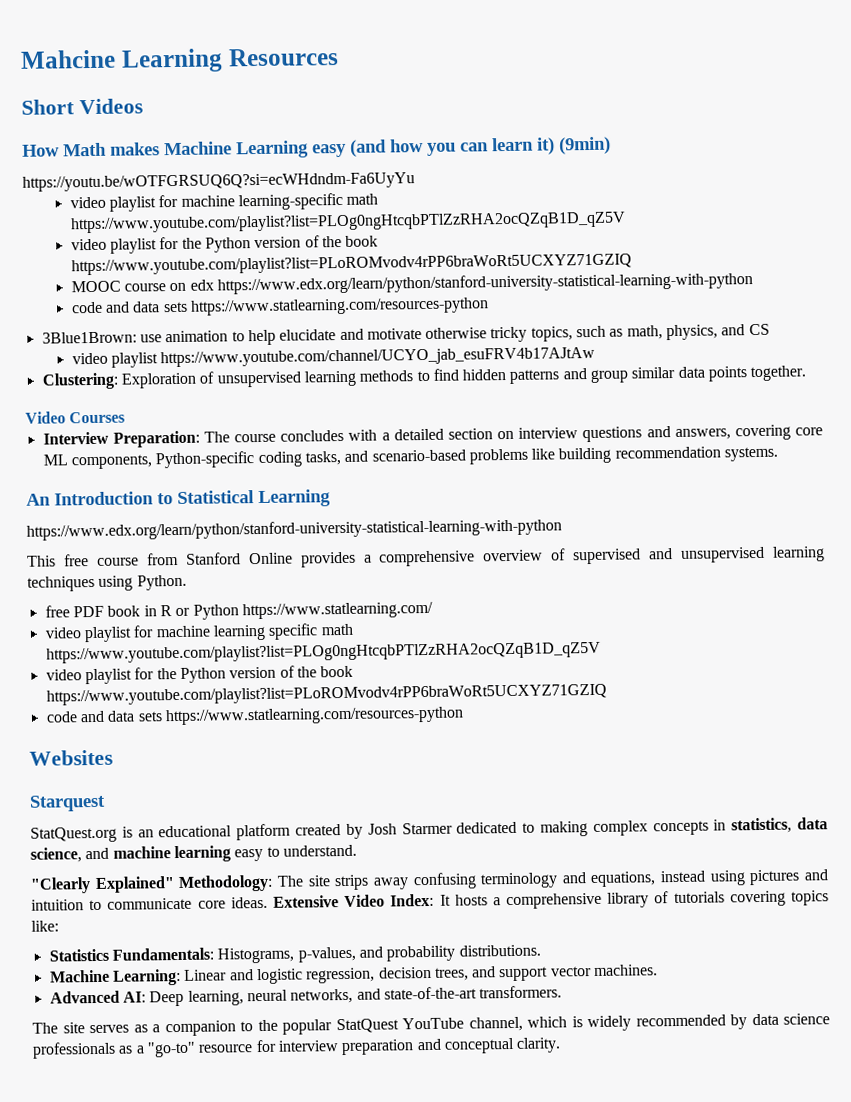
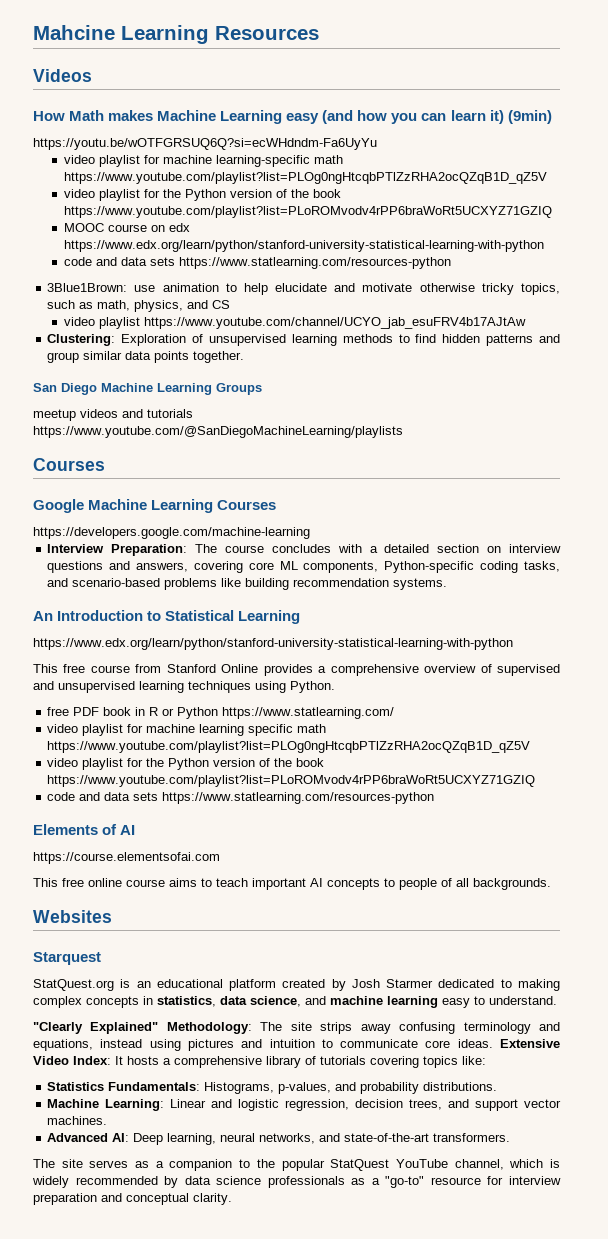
[21,99,75,115] Short -> (319, 33) none
[25,411,126,424] Video Courses -> [33,383,262,395] [33,409,193,421] [33,426,403,438] [33,458,105,471] [33,499,277,513] [33,527,310,539] San Diego Machine Learning Groups // meetup videos and tutorials https://www.youtube.com/@SanDiegoMachineLearning/playlists // Courses // Google Machine Learning Courses // https://developers.google.com/machine-learning
(464, 716) none -> [33,824,136,835] [33,852,220,864] [33,878,551,890] // Elements of AI // https://course.elementsofai.com // This free online course aims to teach important AI concepts to people of all backgrounds.

